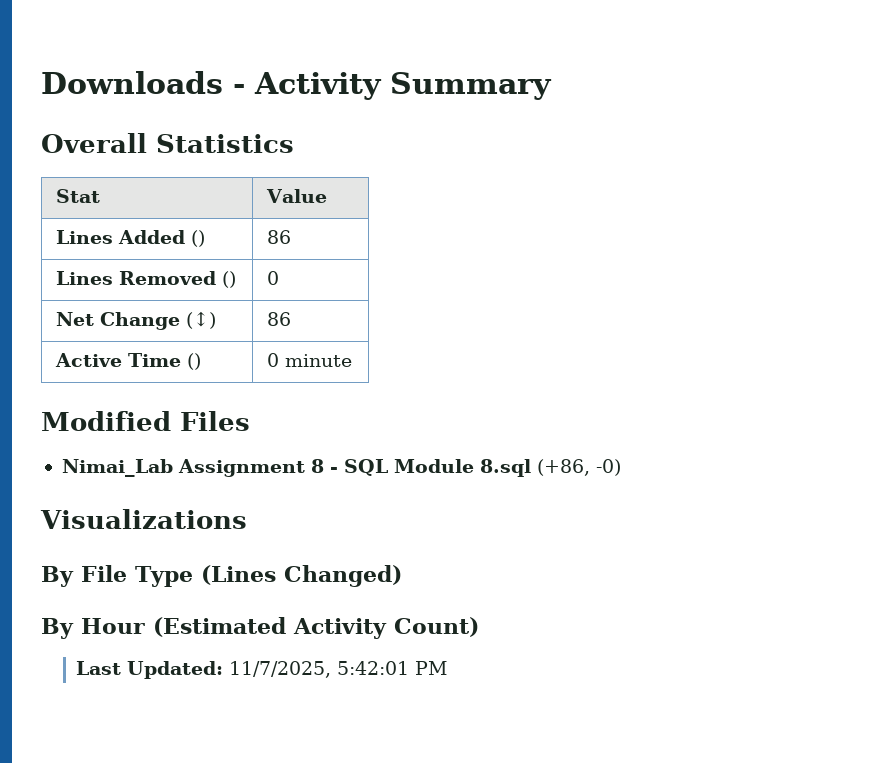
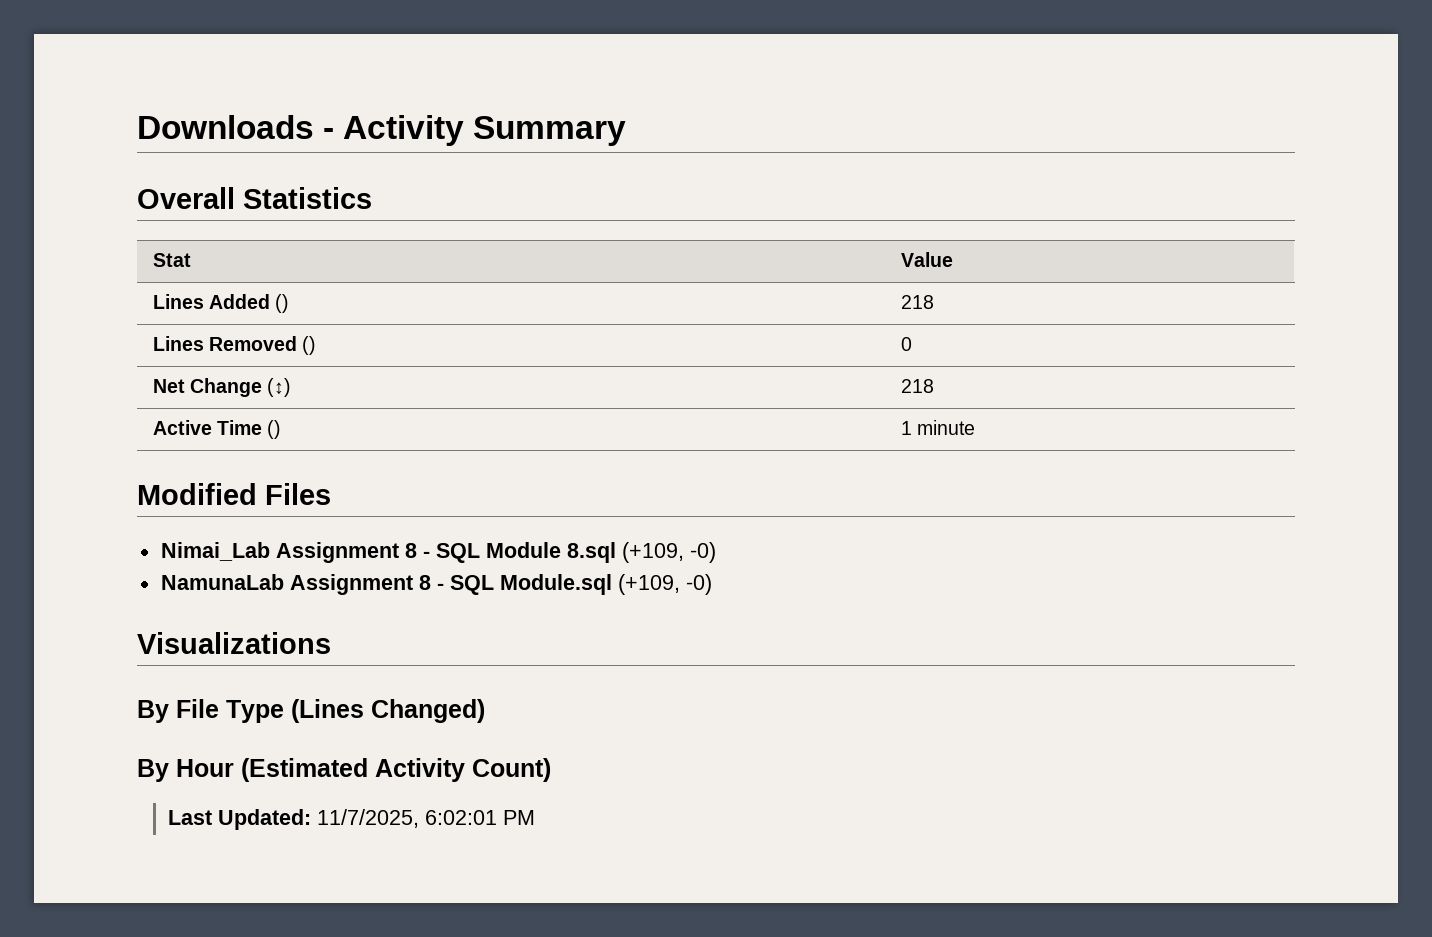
[266,230,291,244] 86 -> [900,295,934,309] 218
[266,312,291,326] 86 -> [900,379,934,393] 218
[266,353,279,367] 0 -> [900,421,912,435] 1
[536,459,590,476] (+86, -> [621,542,716,563] [160,574,680,595] (+109, -0) // NamunaLab Assignment 8 - SQL Module.sql (+109,
[336,661,409,675] 5:42:01 -> [424,810,497,825] 6:02:01

